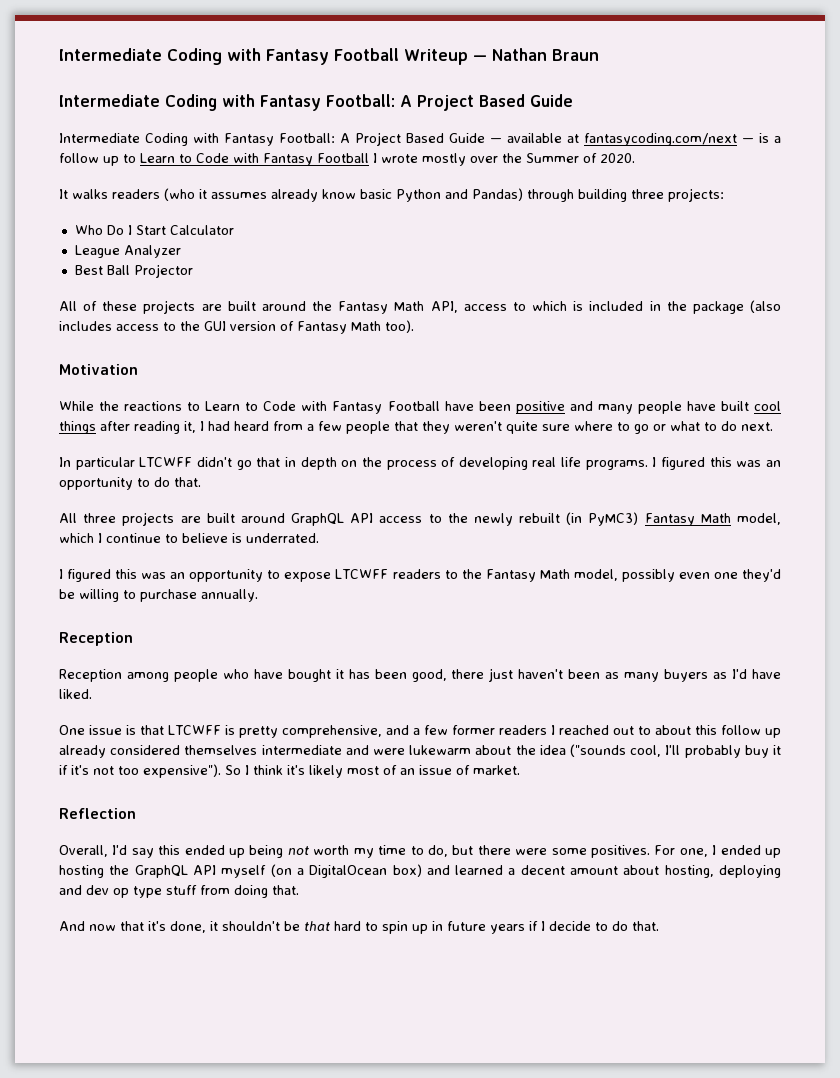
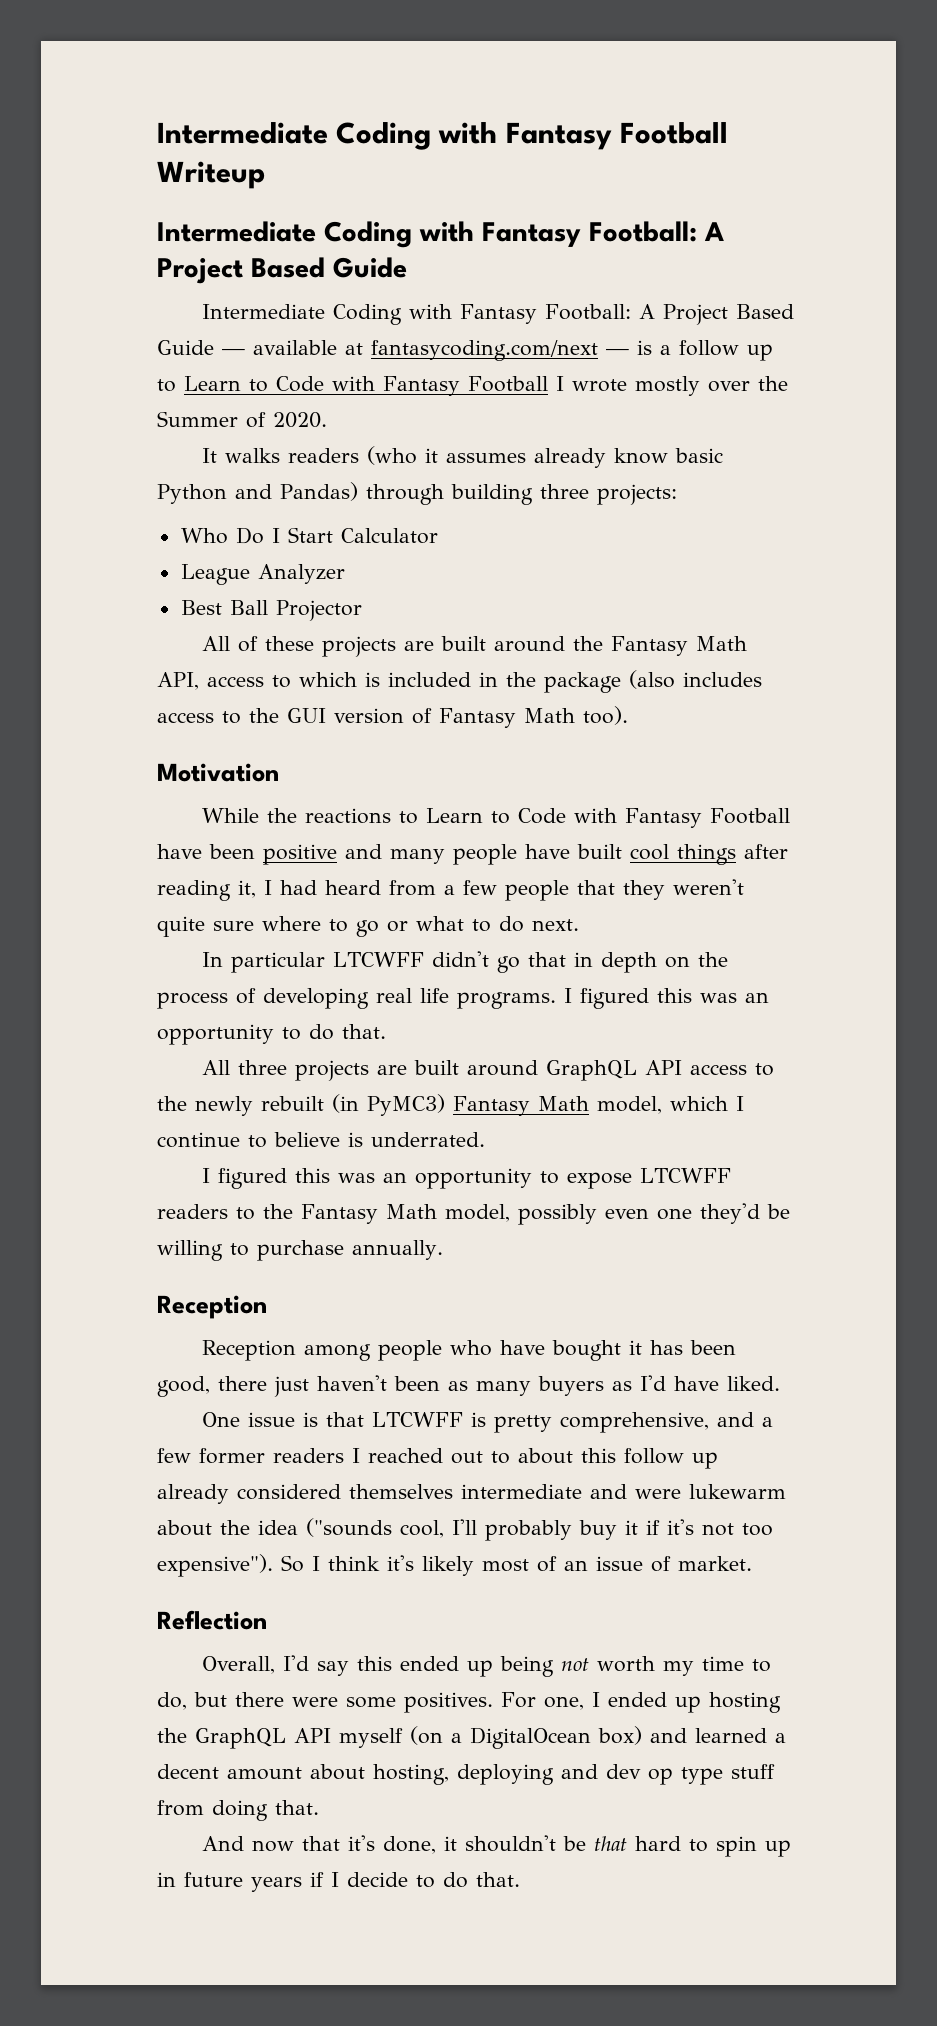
[473,48,599,61] — Nathan Braun -> (265, 175) none

